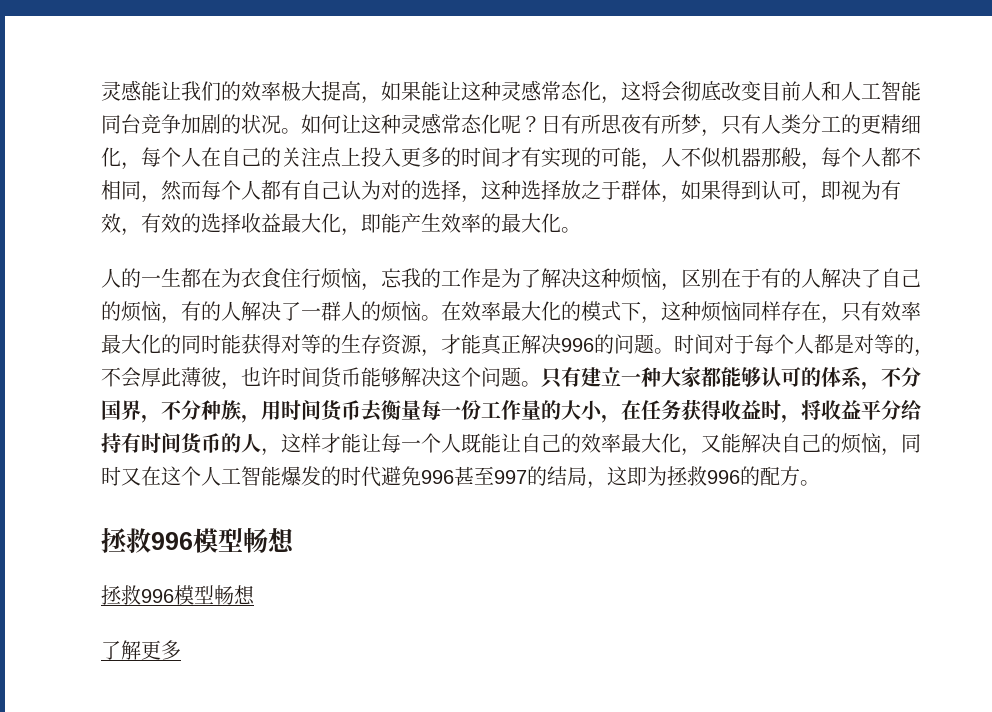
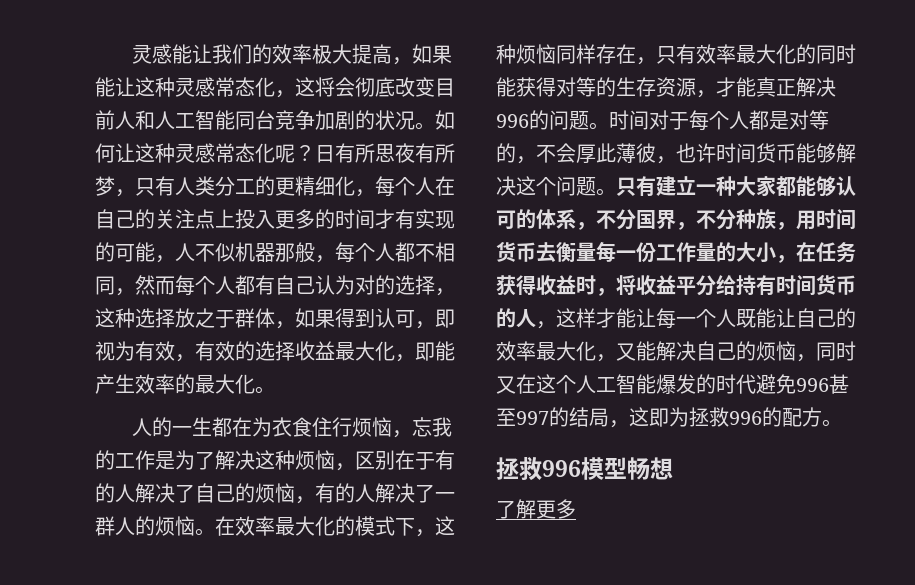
[101,585,255,605] // 拯救996模型畅想 -> (673, 468) none

